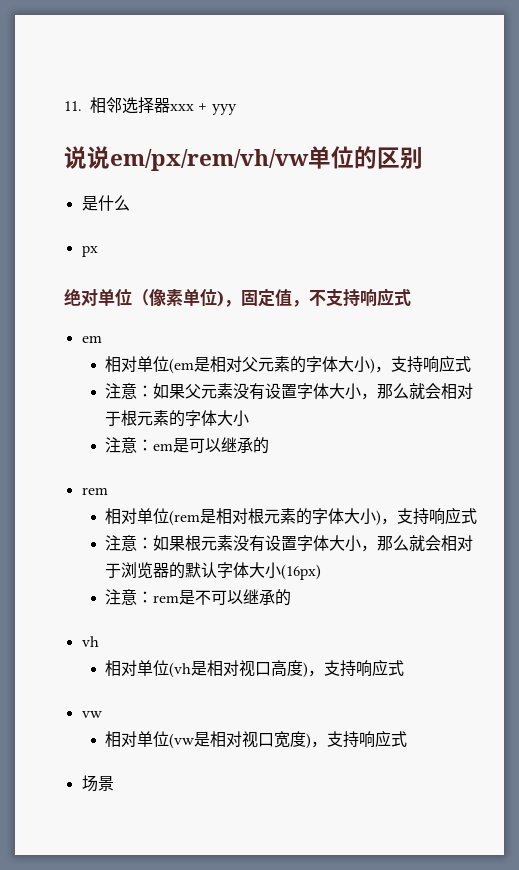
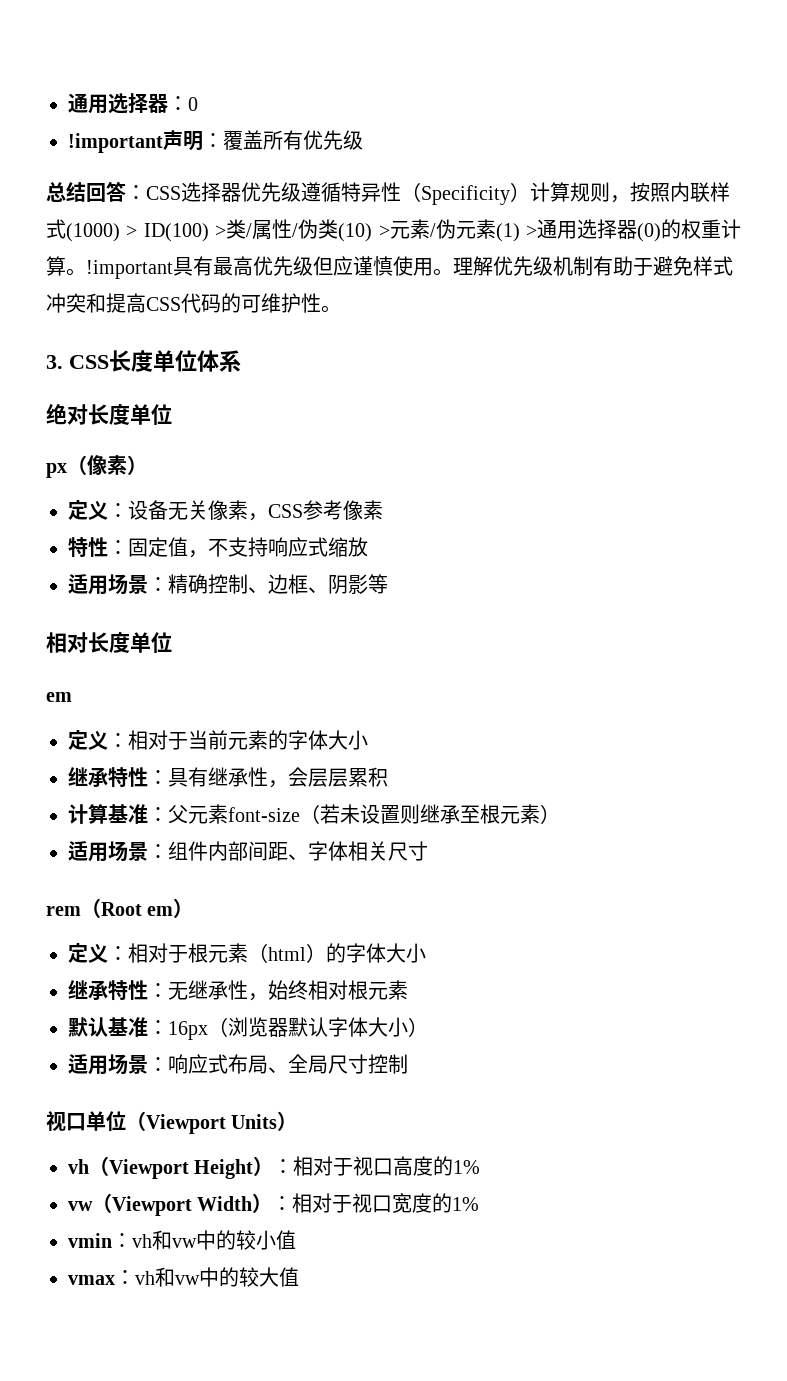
[64,97,237,115] [64,146,423,171] [81,195,130,211] [81,245,98,257] 11.相邻选择器xxx + yyy // 说说em/px/rem/vh/vw单位的区别 // 是什么 // px -> [68,93,198,114] [68,130,363,153] [46,181,730,205] [46,219,741,242] [46,256,733,279] [46,293,341,313] [46,350,241,372] 通用选择器：0 // !important声明：覆盖所有优先级 // 总结回答：CSS选择器优先级遵循特异性（Specificity）计算规则，按照内联样式(1000) > ID(100) >类/属性/伪类(10) >元素/伪元素(1) >通用选择器(0)的权重计算。!important具有最高优先级但应谨慎使用。理解优先级机制有助于避免样式冲突和提高CSS代码的可维护性。 // 3. CSS长度单位体系
[98,289,132,306] 单位 -> [88,404,172,425] [46,463,67,478] 长度单位 // px
[183,289,241,307] 单位)， -> [127,455,147,475] [68,500,383,521] [68,537,128,558] ） // 定义：设备无关像素，CSS参考像素 // 特性：
[81,335,102,343] [104,355,471,374] [104,383,473,400] [104,410,249,427] [104,437,269,454] [81,487,108,495] [104,507,477,526] [104,535,473,552] [104,562,321,580] [104,589,291,606] [81,636,99,647] [104,659,404,678] [81,711,102,718] [104,730,407,749] [81,775,114,792] // em // 相对单位(em是相对父元素的字体大小)，支持响应式 // 注意：如果父元素没有设置字体大小，那么就会相对于根元素的字体大小 // 注意：em是可以继承的 // rem // 相对单位(rem是相对根元素的字体大小)，支持响应式 // 注意：如果根元素没有设置字体大小，那么就会相对于浏览器的默认字体大小(16px) // 注意：rem是不可以继承的 // vh // 相对单位(vh是相对视口高度)，支持响应式 // vw // 相对单位(vw是相对视口宽度)，支持响应式 // 场景 -> [328,537,368,557] [68,574,388,595] [46,632,172,653] [46,692,72,702] [68,730,368,750] [68,766,388,788] [68,804,560,824] [68,841,428,862] [46,898,194,918] [68,943,426,963] [68,979,408,1001] [68,1017,428,1040] [68,1054,408,1075] [46,1111,298,1134] [68,1156,481,1179] [68,1193,480,1216] [68,1230,296,1250] [68,1267,299,1287] 缩放 // 适用场景：精确控制、边框、阴影等 // 相对长度单位 // em // 定义：相对于当前元素的字体大小 // 继承特性：具有继承性，会层层累积 // 计算基准：父元素font-size（若未设置则继承至根元素） // 适用场景：组件内部间距、字体相关尺寸 // rem（Root em） // 定义：相对于根元素（html）的字体大小 // 继承特性：无继承性，始终相对根元素 // 默认基准：16px（浏览器默认字体大小） // 适用场景：响应式布局、全局尺寸控制 // 视口单位（Viewport Units） // vh（Viewport Height）：相对于视口高度的1% // vw（Viewport Width）：相对于视口宽度的1% // vmin：vh和vw中的较小值 // vmax：vh和vw中的较大值

